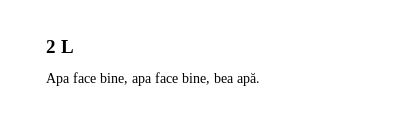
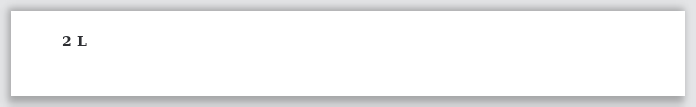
[46,72,260,86] // Apa face bine, apa face bine, bea apă. -> (87, 41) none

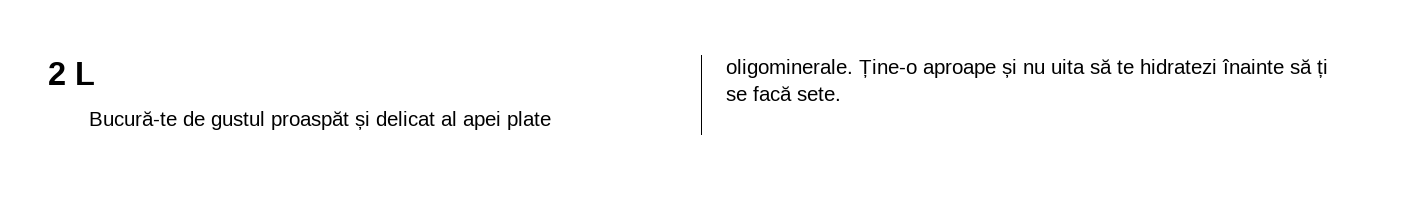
(87, 41) none -> [89,111,552,130] [726,59,1328,78] [726,86,841,101] // Bucură-te de gustul proaspăt și delicat al apei plate oligominerale. Ține-o aproape și nu uita să te hidratezi înainte să ți se facă sete.

